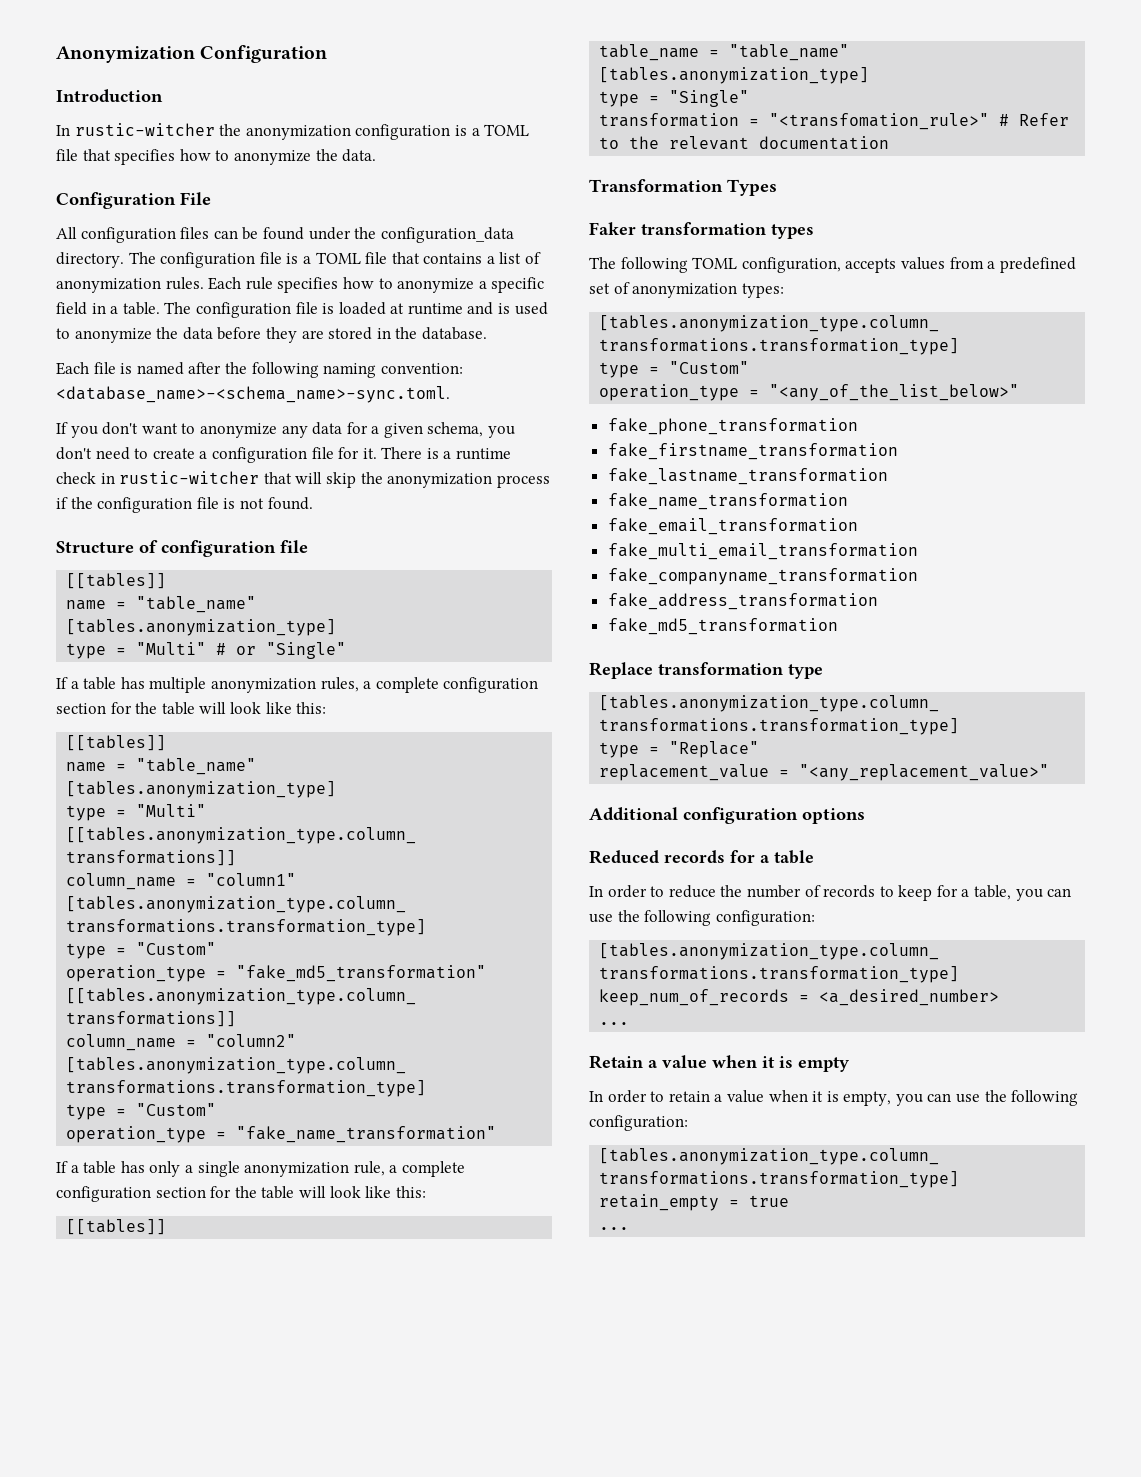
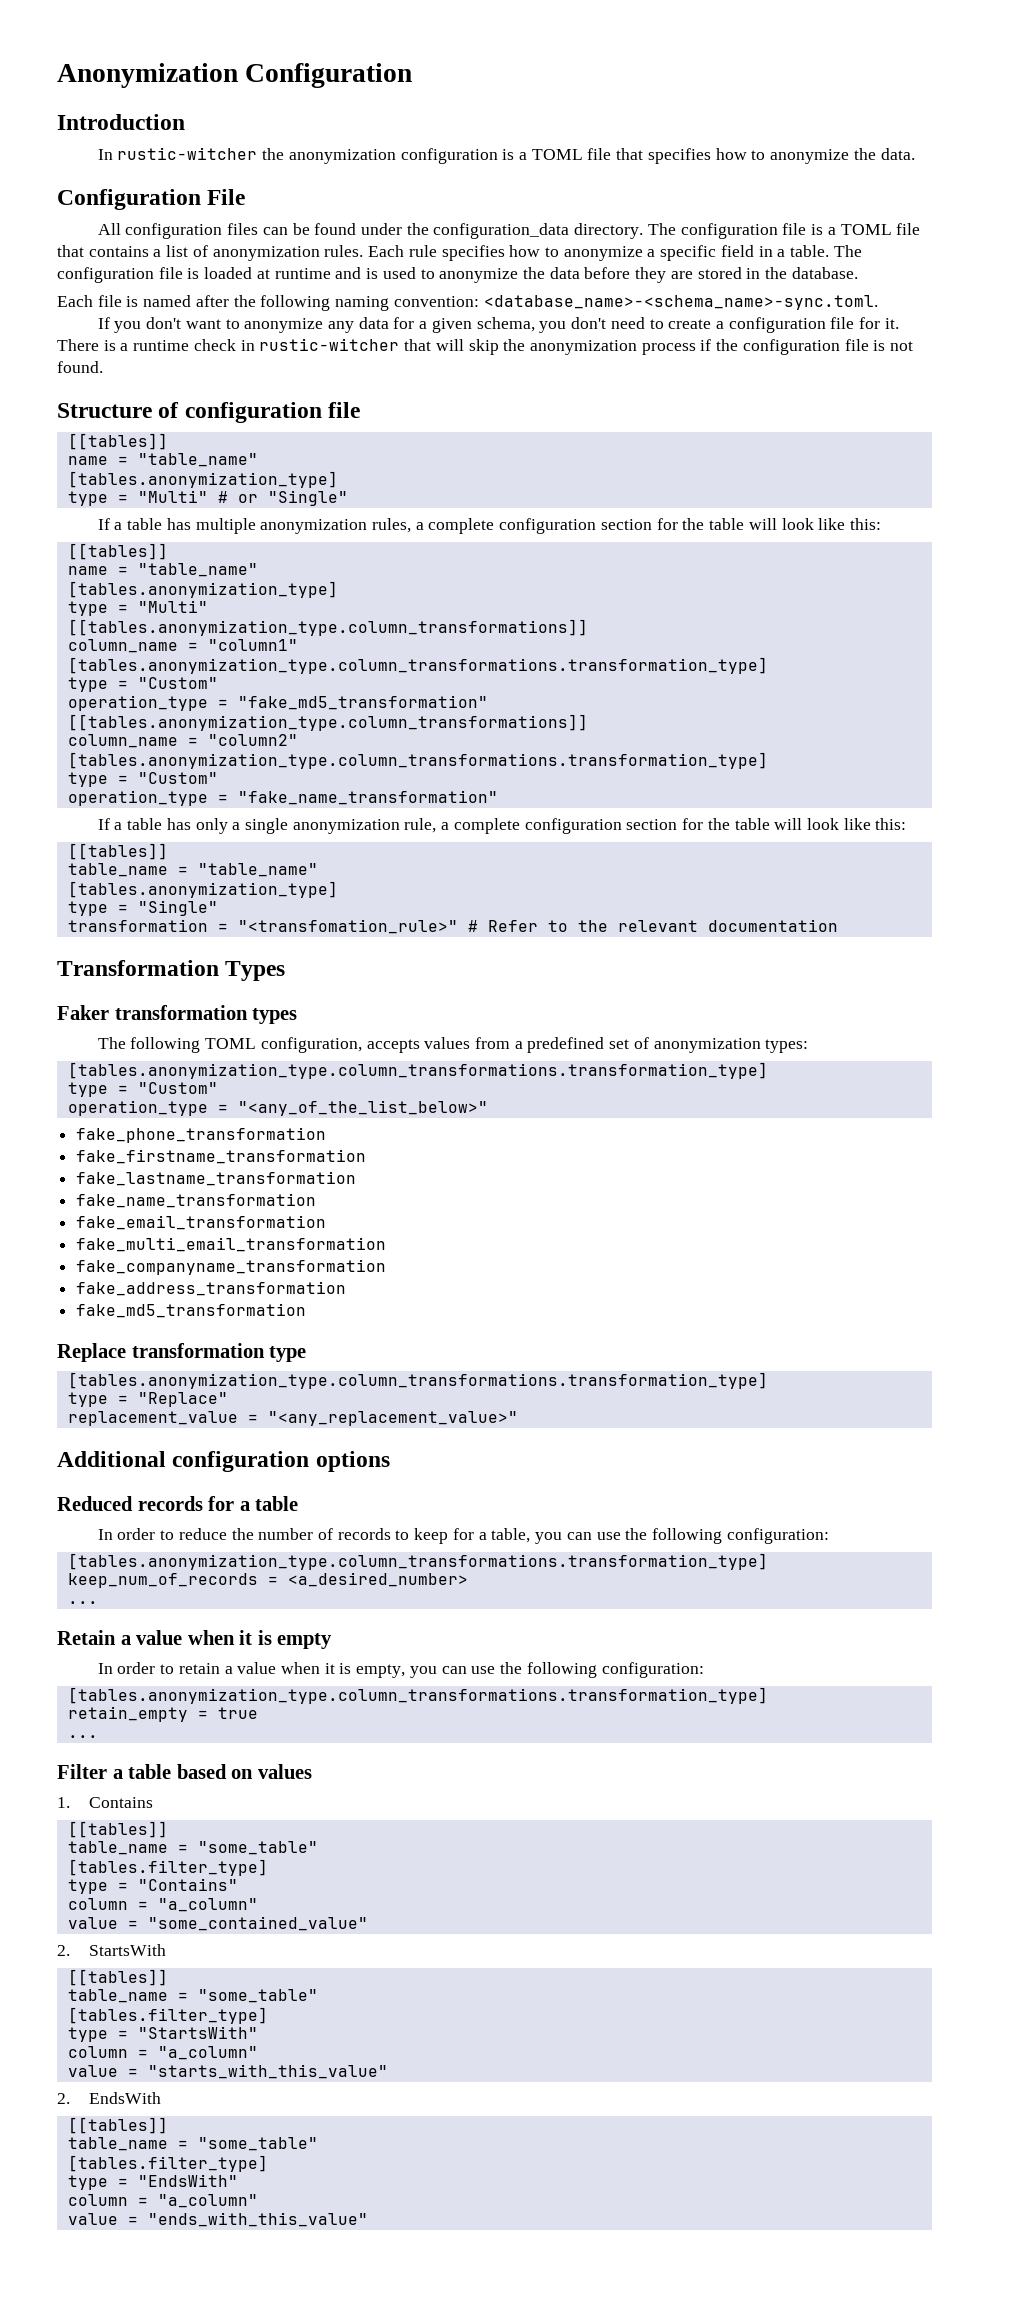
(630, 1228) none -> [57,1764,312,1779] [57,1797,153,1808] [67,1821,168,1838] [67,1841,318,1855] [67,1859,268,1876] [67,1878,238,1894] [67,1898,258,1912] [67,1916,368,1931] [57,1944,166,1956] [67,1969,168,1986] [67,1989,318,2003] [67,2007,268,2024] [67,2026,258,2042] [67,2046,258,2060] [67,2064,388,2079] [57,2092,161,2104] [67,2117,168,2134] [67,2137,318,2151] [67,2155,268,2172] [67,2174,238,2190] [67,2194,258,2208] [67,2212,368,2227] // Filter a table based on values // 1. Contains // [[tables]] // table_name = "some_table" // [tables.filter_type] // type = "Contains" // column = "a_column" // value = "some_contained_value" // 2. StartsWith // [[tables]] // table_name = "some_table" // [tables.filter_type] // type = "StartsWith" // column = "a_column" // value = "starts_with_this_value" // 2. EndsWith // [[tables]] // table_name = "some_table" // [tables.filter_type] // type = "EndsWith" // column = "a_column" // value = "ends_with_this_value"

